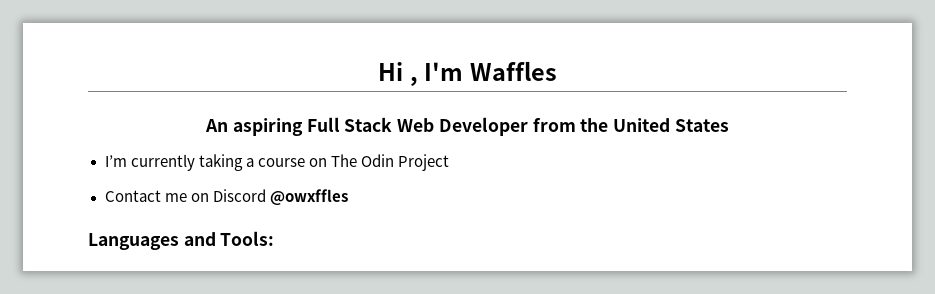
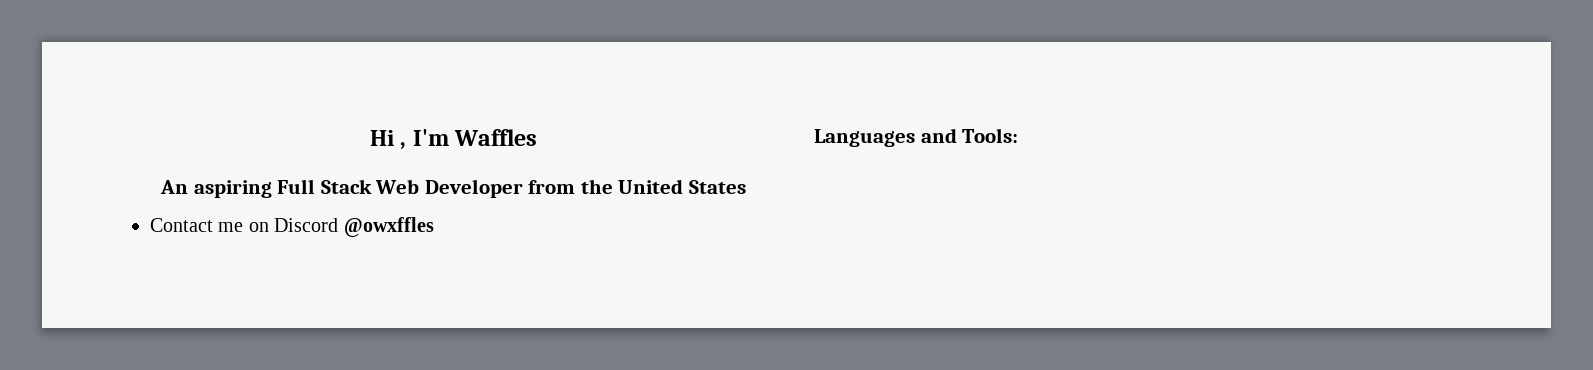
[104,154,449,171] // I’m currently taking a course on The Odin Project -> (746, 187) none

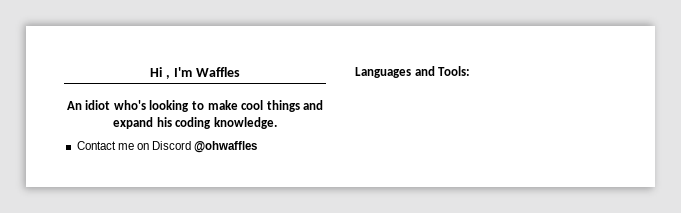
[193,179,746,198] aspiring Full Stack Web Developer from the United States -> [85,100,324,112] [113,117,277,129] idiot who's looking to make cool things and expand his coding knowledge.
[343,217,434,237] @owxffles -> [194,141,258,153] @ohwaffles

